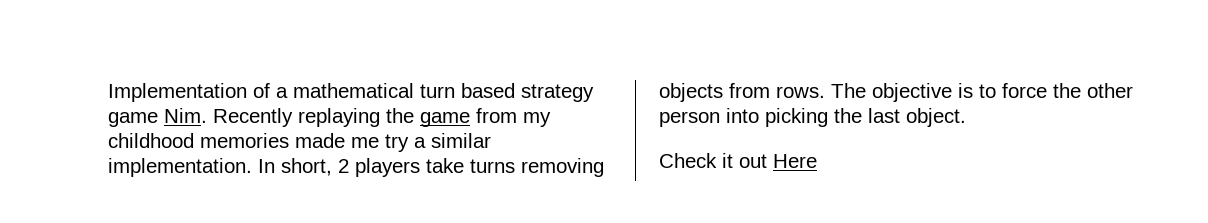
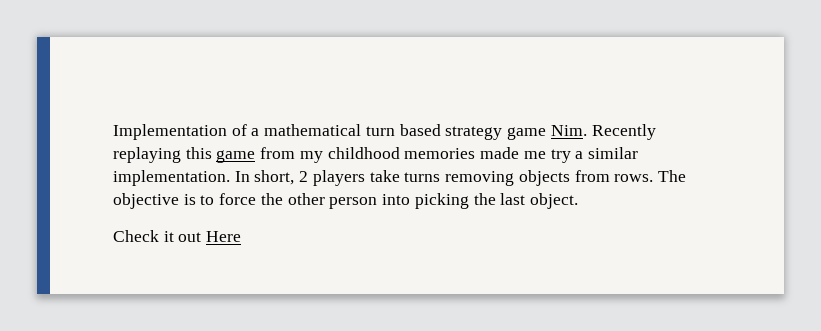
[386,108,414,123] the -> [185,147,212,159] this

